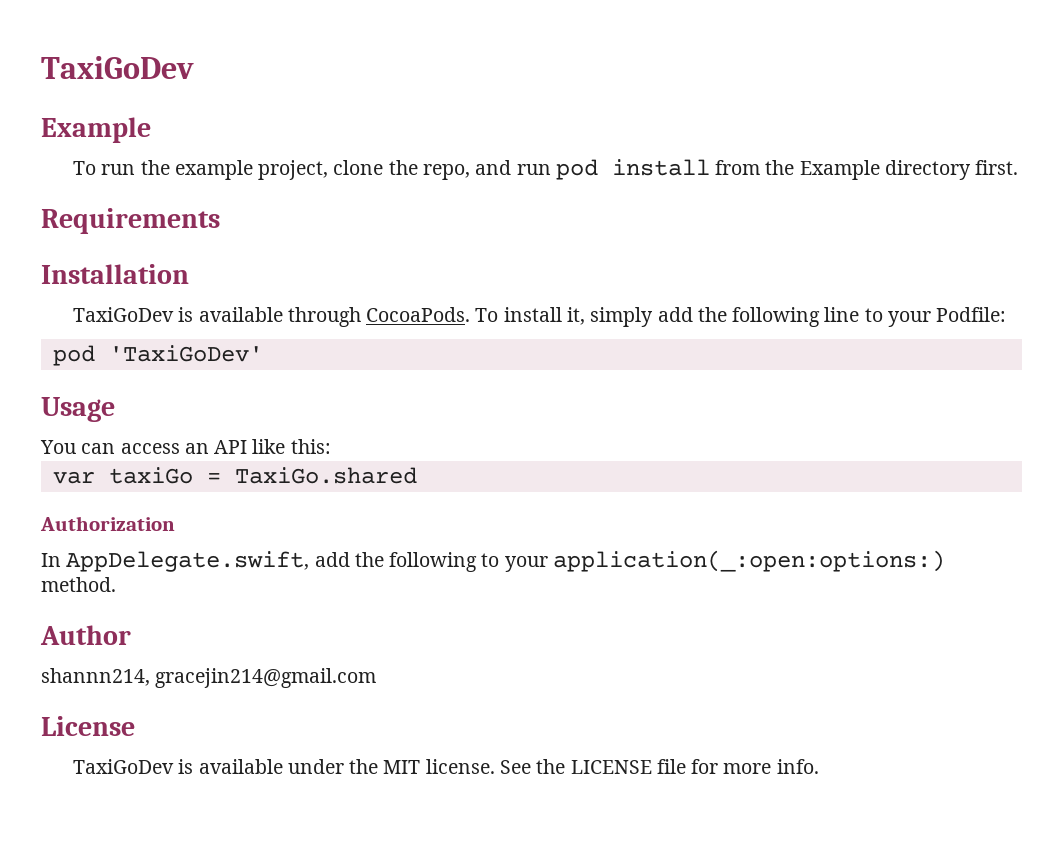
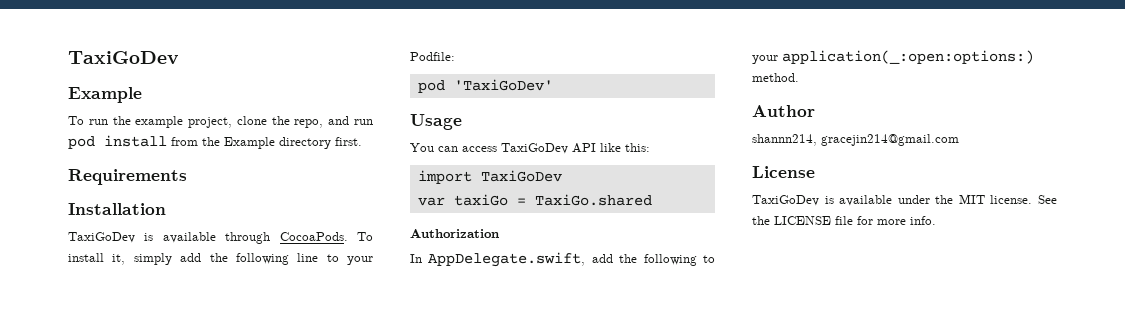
[184,443,209,454] an -> [501,143,568,154] TaxiGoDev
(331, 446) none -> [417,170,562,184] // import TaxiGoDev

